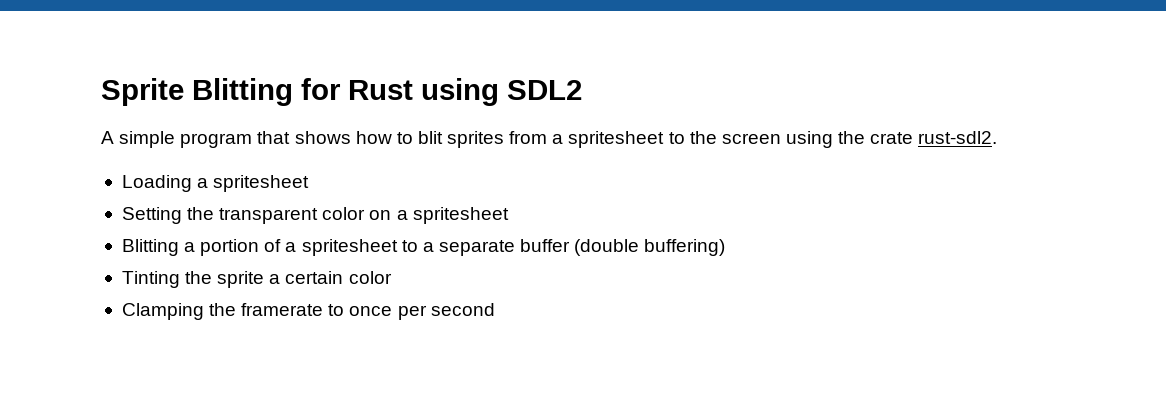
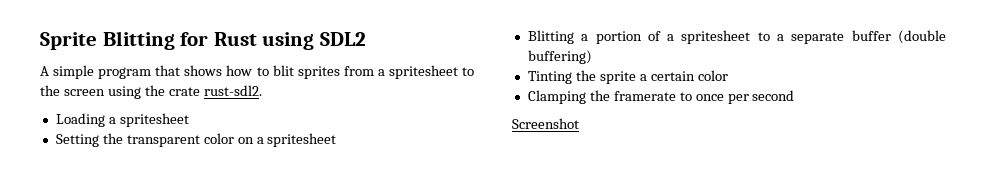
(495, 309) none -> [512,118,579,129] // Screenshot

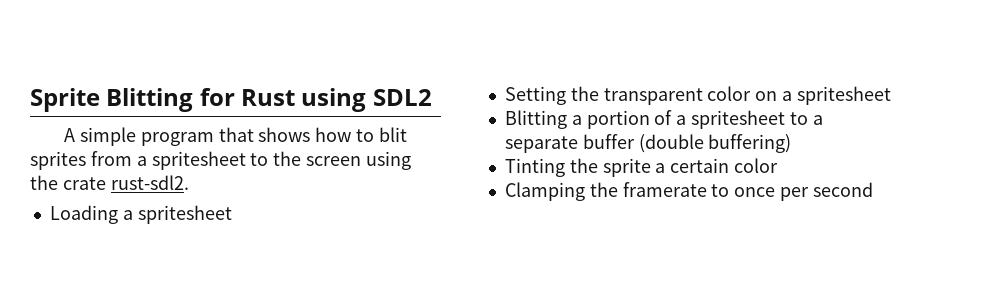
[512,118,579,129] // Screenshot -> (873, 189) none

